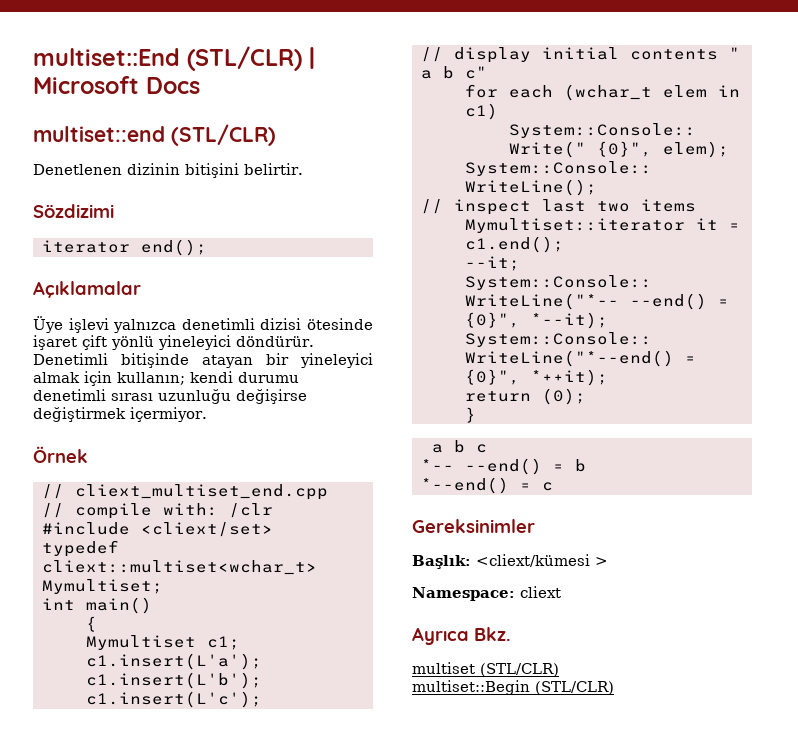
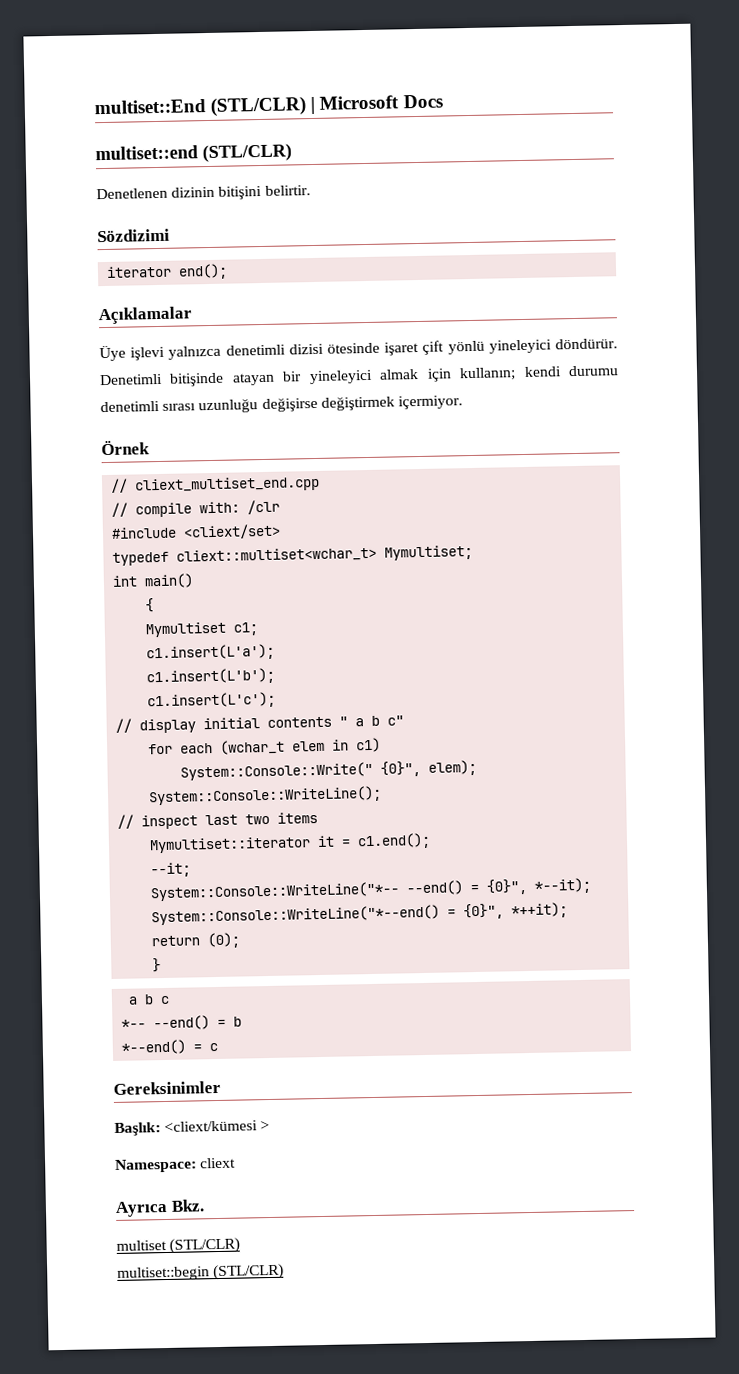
[412,680,530,695] multiset::Begin -> [117,1266,210,1281] multiset::begin

